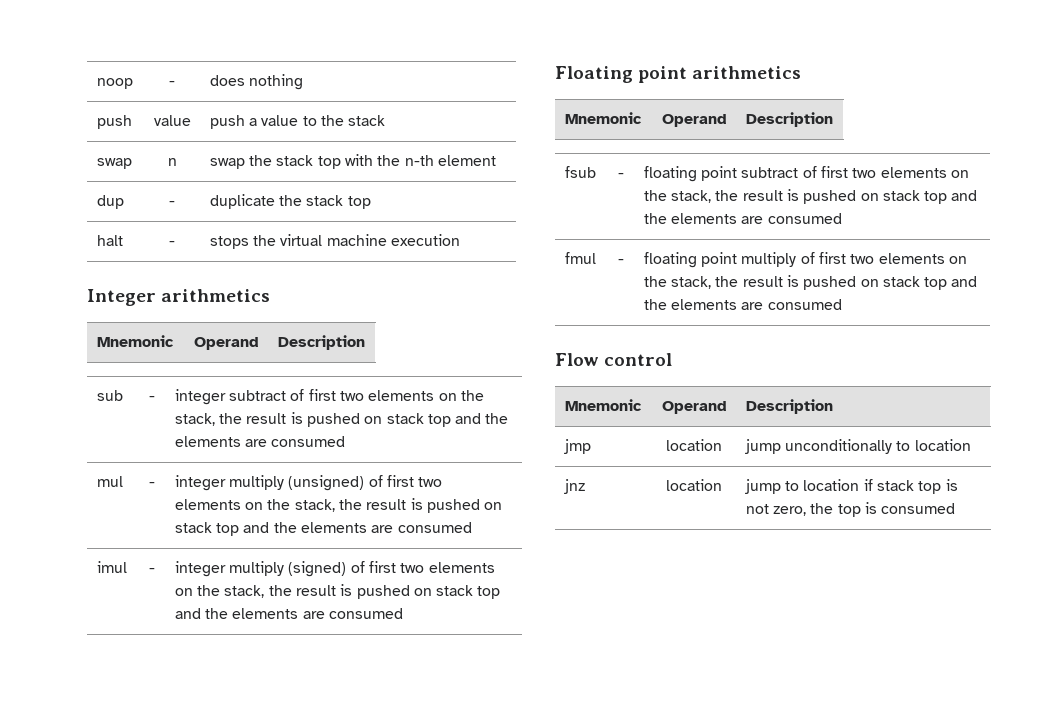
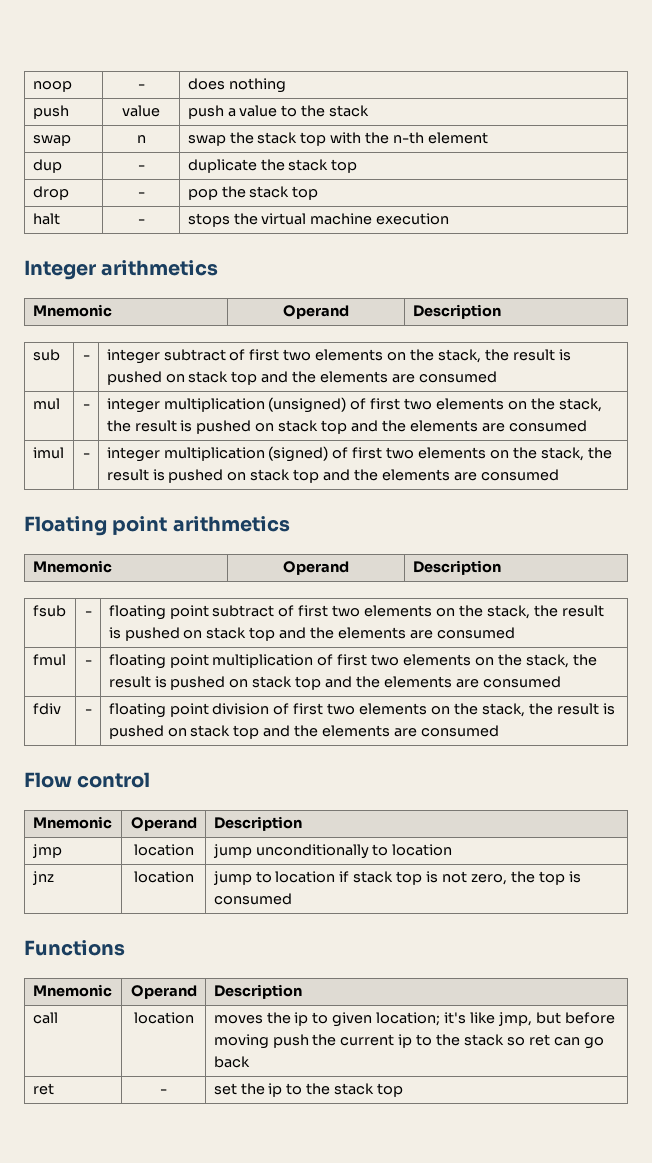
(371, 202) none -> [32,186,69,200] [137,192,145,197] [187,186,319,200] // drop | - | pop the stack top
[228,475,284,490] multiply -> [163,398,265,412] multiplication
[228,561,284,576] multiply -> [163,447,265,461] multiplication
[741,252,797,267] multiply -> [212,654,597,668] [108,676,561,690] [32,703,61,715] [84,709,92,714] [108,703,270,718] multiplication of first two elements on the stack, the result is pushed on stack top and the elements are consumed // fdiv | - | floating point division
(956, 508) none -> [24,940,125,956] [32,984,112,997] [130,985,197,999] [213,984,302,999] [32,1012,58,1024] [133,1012,194,1024] [213,1012,615,1027] [213,1034,604,1049] [213,1056,250,1068] [32,1083,54,1095] [160,1089,167,1094] [213,1083,404,1097] // Functions // Mnemonic | Operand | Description // call | location | moves the ip to given location; it's like jmp, but before moving push the current ip to the stack so ret can go back // ret | - | set the ip to the stack top

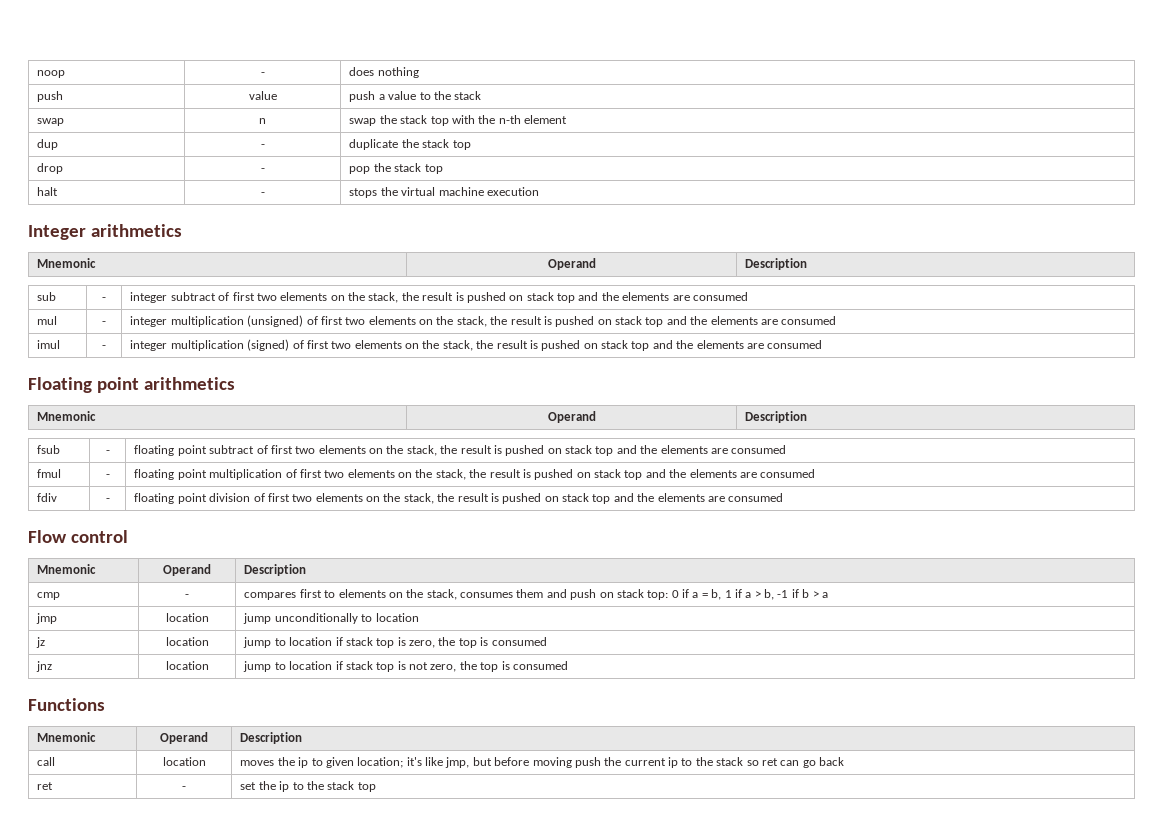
(302, 823) none -> [37,592,61,600] [185,594,189,598] [244,589,828,600] // cmp | - | compares first to elements on the stack, consumes them and push on stack top: 0 if a = b, 1 if a > b, -1 if b > a
(453, 850) none -> [36,637,46,648] [165,637,209,646] [243,637,547,648] // jz | location | jump to location if stack top is zero, the top is consumed

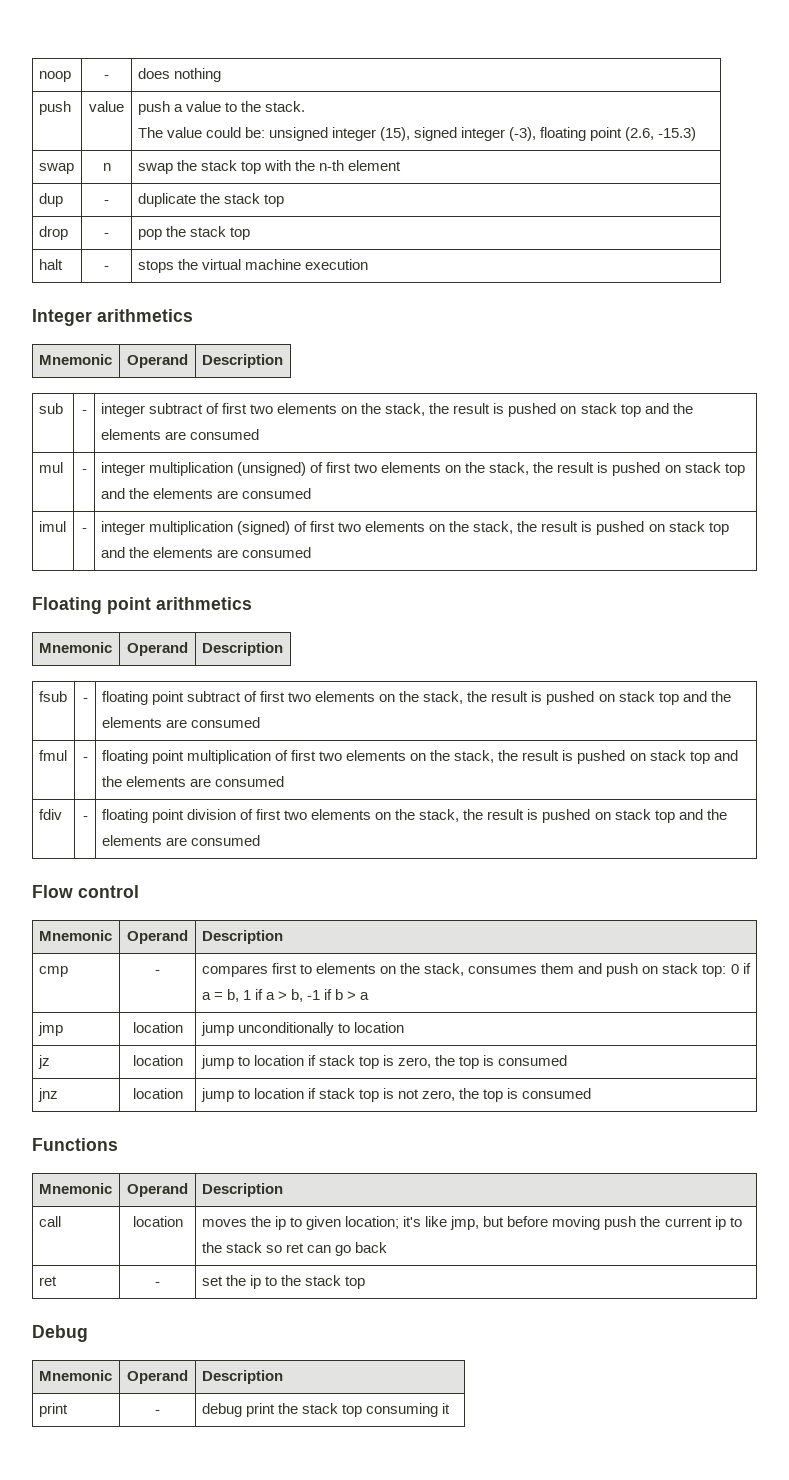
[454,91,482,100] stack -> [265,101,306,112] [137,127,697,141] stack. // The value could be: unsigned integer (15), signed integer (-3), floating point (2.6, -15.3)
(376, 787) none -> [32,1325,88,1342] [38,1370,112,1381] [127,1370,188,1384] [201,1370,283,1384] [38,1403,68,1417] [155,1410,160,1414] [201,1403,451,1417] // Debug // Mnemonic | Operand | Description // print | - | debug print the stack top consuming it

